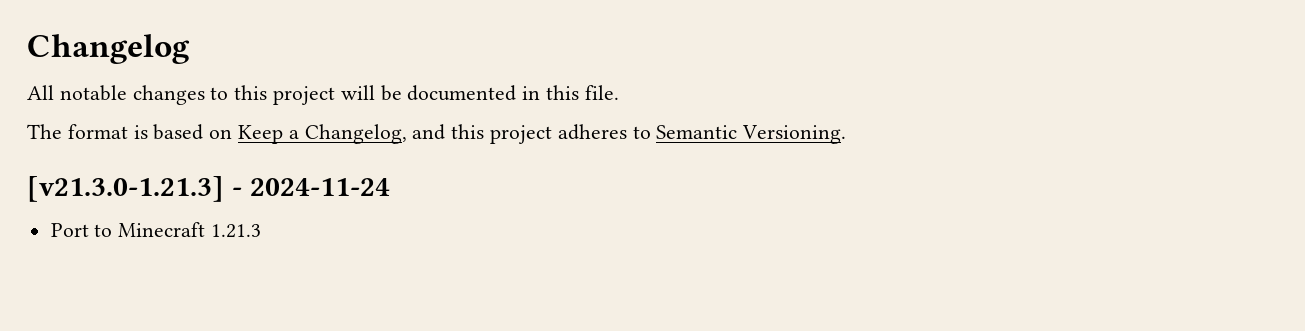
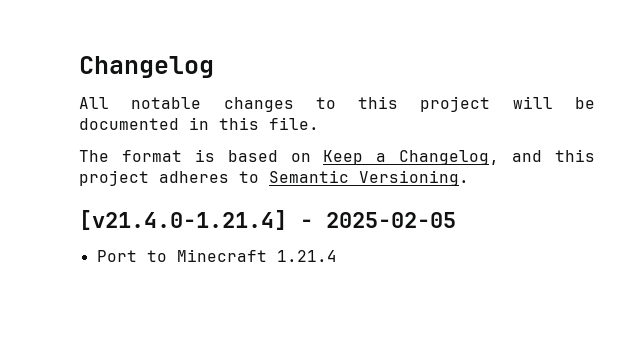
[27,176,390,202] [v21.3.0-1.21.3] - 2024-11-24 -> [79,210,456,230] [v21.4.0-1.21.4] - 2025-02-05
[211,224,262,238] 1.21.3 -> [276,250,337,262] 1.21.4

